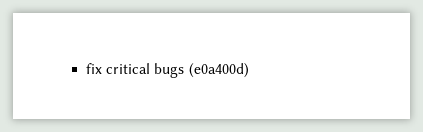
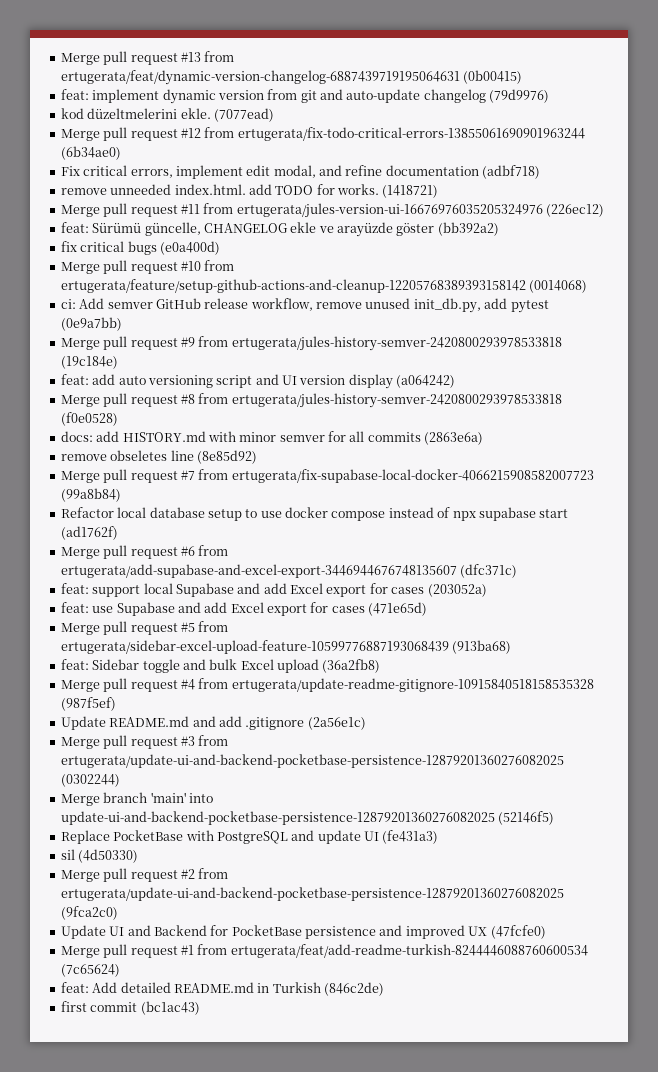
[86,63,249,78] fix critical bugs (e0a400d) -> [60,51,235,65] [60,70,523,85] [60,89,550,104] [60,108,274,122] [60,127,585,141] [60,146,121,160] [60,165,541,179] [60,184,439,198] [60,203,604,218] [60,222,499,237] [60,241,220,255] [60,260,235,274] [60,279,588,293] [60,298,549,313] [60,317,122,331] [60,336,562,351] [60,356,118,369] [60,374,456,389] [60,393,562,408] [60,412,118,426] [60,431,484,445] [60,450,257,464] [60,469,594,483] [60,488,121,502] [60,507,569,521] [60,526,118,540] [60,545,229,559] [60,564,518,578] [60,583,487,597] [60,602,428,616] [60,621,229,635] [60,640,512,654] [60,659,381,673] [60,678,594,692] [60,697,116,711] [60,716,366,730] [60,735,229,749] [60,754,564,768] [60,774,120,787] [60,792,213,806] [60,811,555,825] [60,830,439,844] [60,849,139,863] [60,868,229,882] [60,887,564,901] [60,906,118,920] [60,925,546,939] [60,944,588,958] [60,964,120,977] [60,982,384,996] [60,1001,200,1015] Merge pull request #13 from ertugerata/feat/dynamic-version-changelog-6887439719195064631 (0b00415) // feat: implement dynamic version from git and auto-update changelog (79d9976) // kod düzeltmelerini ekle. (7077ead) // Merge pull request #12 from ertugerata/fix-todo-critical-errors-13855061690901963244 (6b34ae0) // Fix critical errors, implement edit modal, and refine documentation (adbf718) // remove unneeded index.html. add TODO for works. (1418721) // Merge pull request #11 from ertugerata/jules-version-ui-16676976035205324976 (226ec12) // feat: Sürümü güncelle, CHANGELOG ekle ve arayüzde göster (bb392a2) // fix critical bugs (e0a400d) // Merge pull request #10 from ertugerata/feature/setup-github-actions-and-cleanup-12205768389393158142 (0014068) // ci: Add semver GitHub release workflow, remove unused init_db.py, add pytest (0e9a7bb) // Merge pull request #9 from ertugerata/jules-history-semver-2420800293978533818 (19c184e) // feat: add auto versioning script and UI version display (a064242) // Merge pull request #8 from ertugerata/jules-history-semver-2420800293978533818 (f0e0528) // docs: add HISTORY.md with minor semver for all commits (2863e6a) // remove obseletes line (8e85d92) // Merge pull request #7 from ertugerata/fix-supabase-local-docker-4066215908582007723 (99a8b84) // Refactor local database setup to use docker compose instead of npx supabase start (ad1762f) // Merge pull request #6 from ertugerata/add-supabase-and-excel-export-3446944676748135607 (dfc371c) // feat: support local Supabase and add Excel export for cases (203052a) // feat: use Supabase and add Excel export for cases (471e65d) // Merge pull request #5 from ertugerata/sidebar-excel-upload-feature-10599776887193068439 (913ba68) // feat: Sidebar toggle and bulk Excel upload (36a2fb8) // Merge pull request #4 from ertugerata/update-readme-gitignore-10915840518158535328 (987f5ef) // Update README.md and add .gitignore (2a56e1c) // Merge pull request #3 from ertugerata/update-ui-and-backend-pocketbase-persistence-12879201360276082025 (0302244) // Merge branch 'main' into update-ui-and-backend-pocketbase-persistence-12879201360276082025 (52146f5) // Replace PocketBase with PostgreSQL and update UI (fe431a3) // sil (4d50330) // Merge pull request #2 from ertugerata/update-ui-and-backend-pocketbase-persistence-12879201360276082025 (9fca2c0) // Update UI and Backend for PocketBase persistence and improved UX (47fcfe0) // Merge pull request #1 from ertugerata/feat/add-readme-turkish-8244446088760600534 (7c65624) // feat: Add detailed README.md in Turkish (846c2de) // first commit (bc1ac43)

